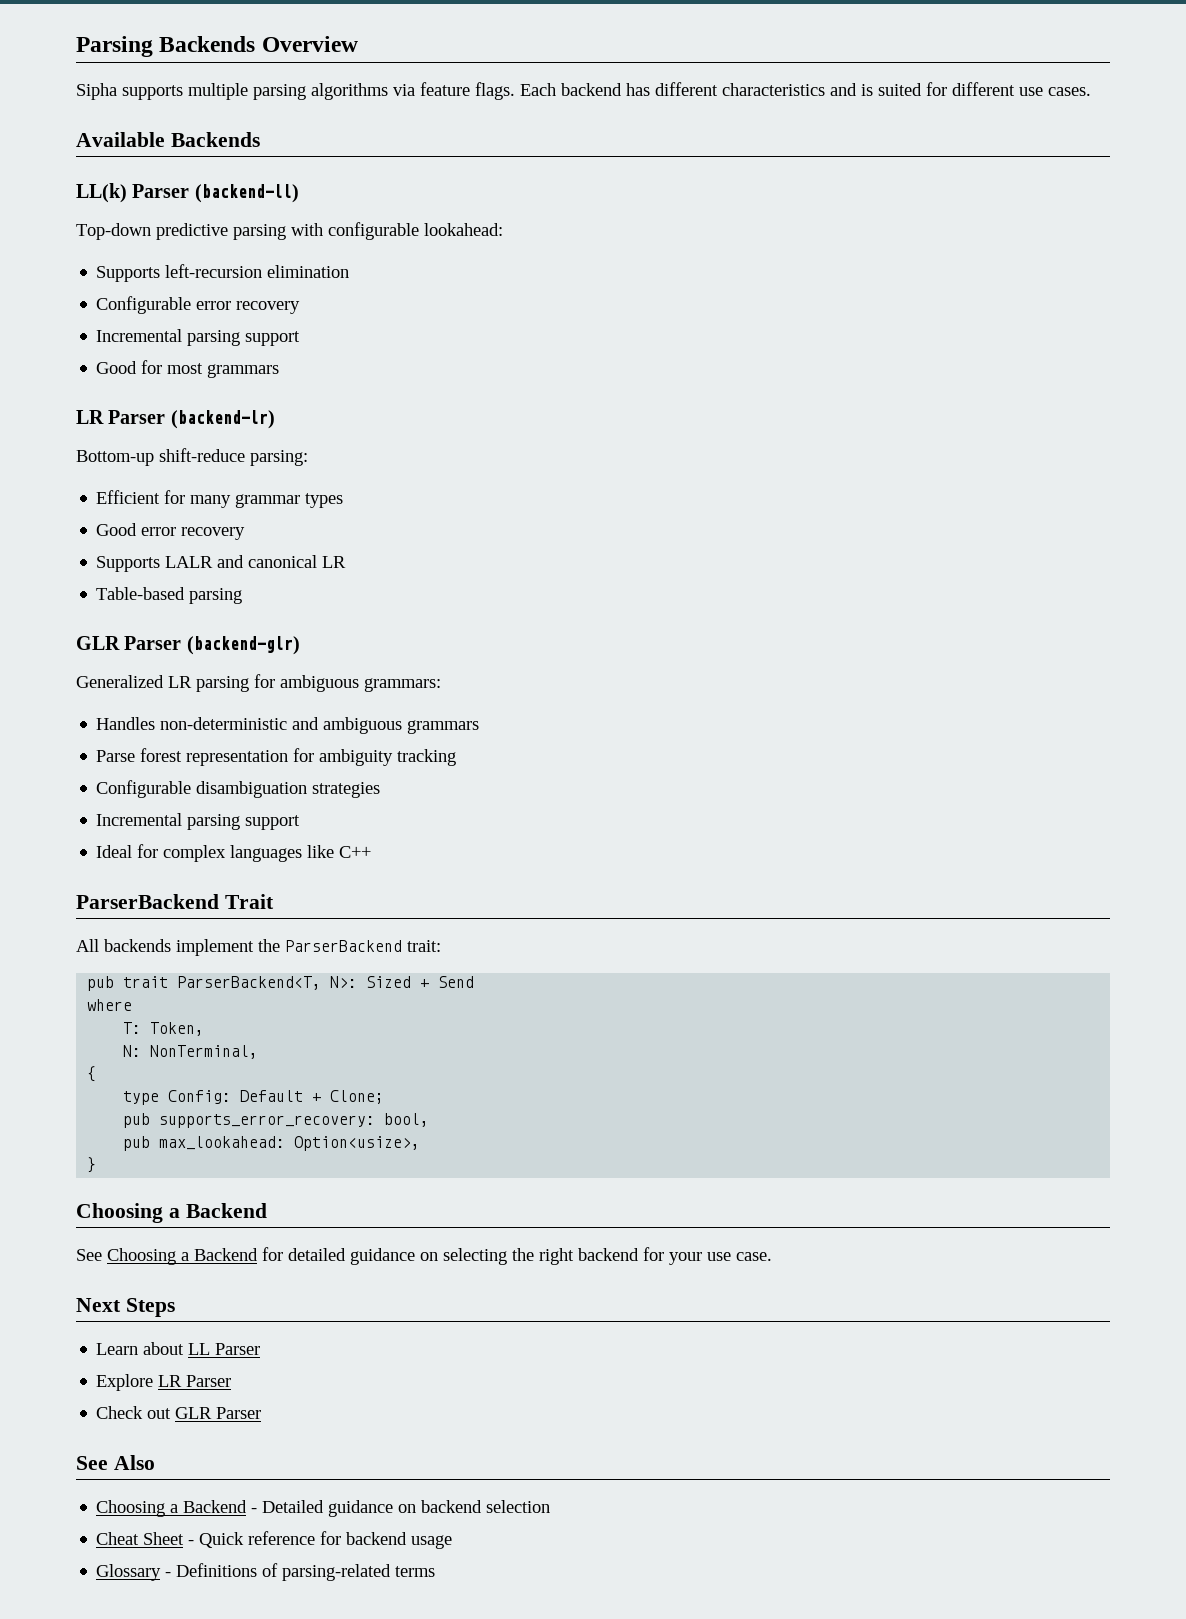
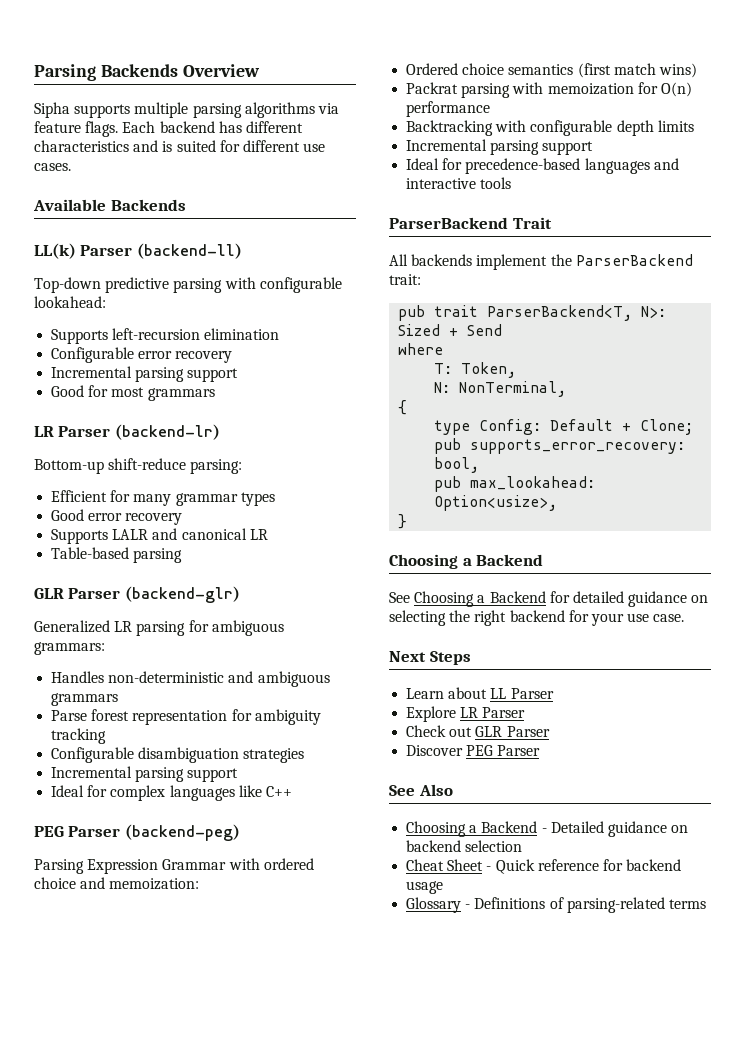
(372, 852) none -> [34,824,240,841] [34,858,314,874] [34,877,200,890] [406,63,697,78] [406,82,692,98] [406,101,491,117] [406,120,694,136] [406,139,594,155] [406,158,679,174] [406,177,512,189] // PEG Parser (backend-peg) // Parsing Expression Grammar with ordered choice and memoization: // Ordered choice semantics (first match wins) // Packrat parsing with memoization for O(n) performance // Backtracking with configurable depth limits // Incremental parsing support // Ideal for precedence-based languages and interactive tools
(262, 1413) none -> [406,745,541,756] // Discover PEG Parser

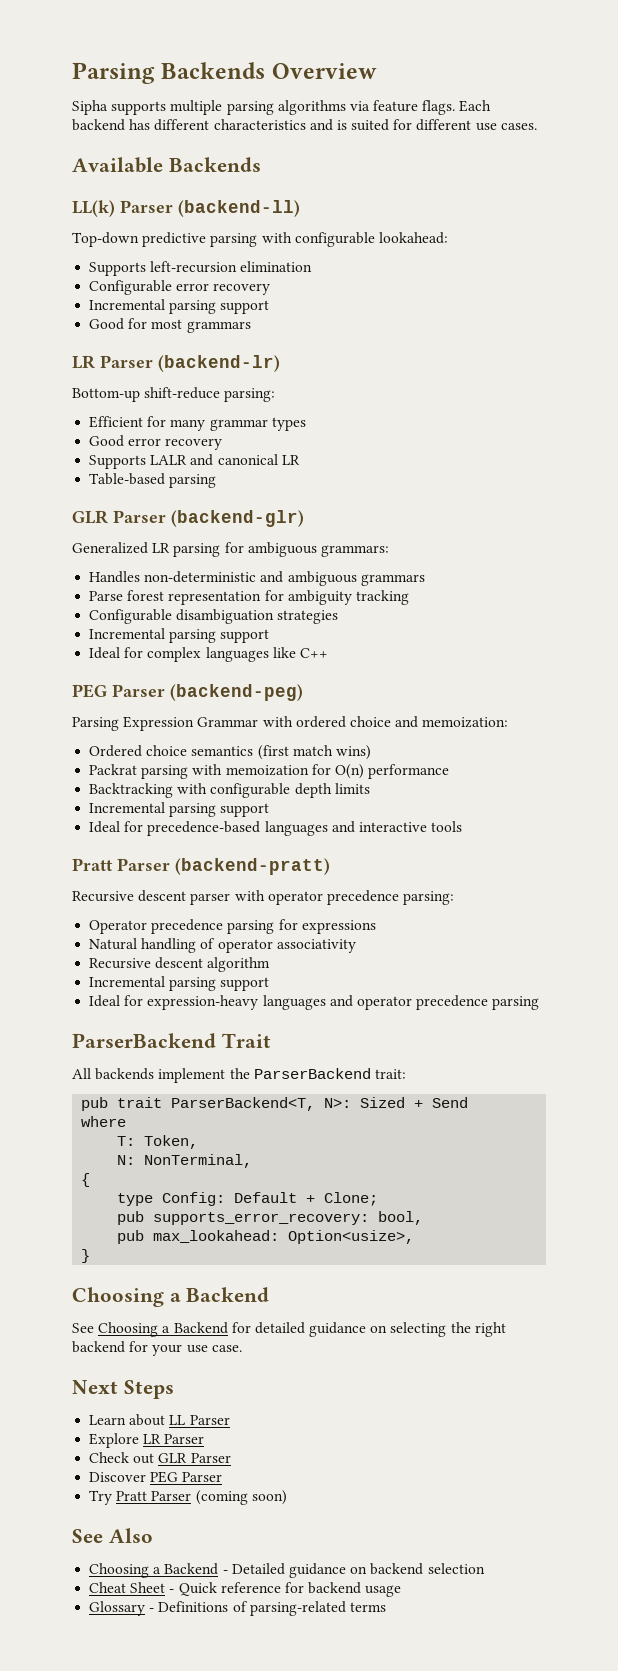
(512, 183) none -> [72,858,330,875] [72,890,455,905] [89,919,376,934] [89,938,356,953] [89,957,271,972] [89,976,270,991] [89,995,540,1010] // Pratt Parser (backend-pratt) // Recursive descent parser with operator precedence parsing: // Operator precedence parsing for expressions // Natural handling of operator associativity // Recursive descent algorithm // Incremental parsing support // Ideal for expression-heavy languages and operator precedence parsing
(541, 750) none -> [89,1490,287,1505] // Try Pratt Parser (coming soon)

